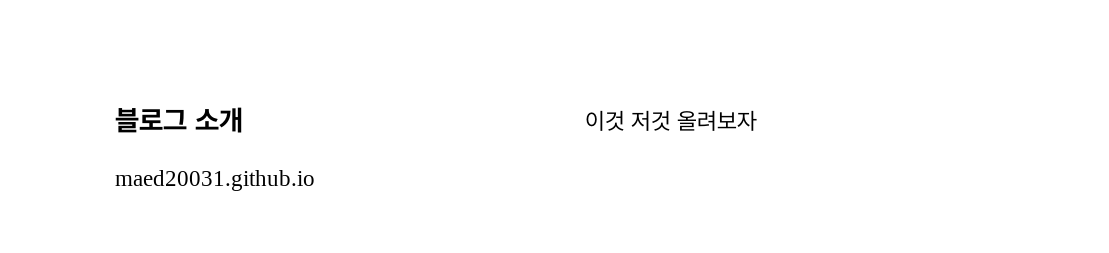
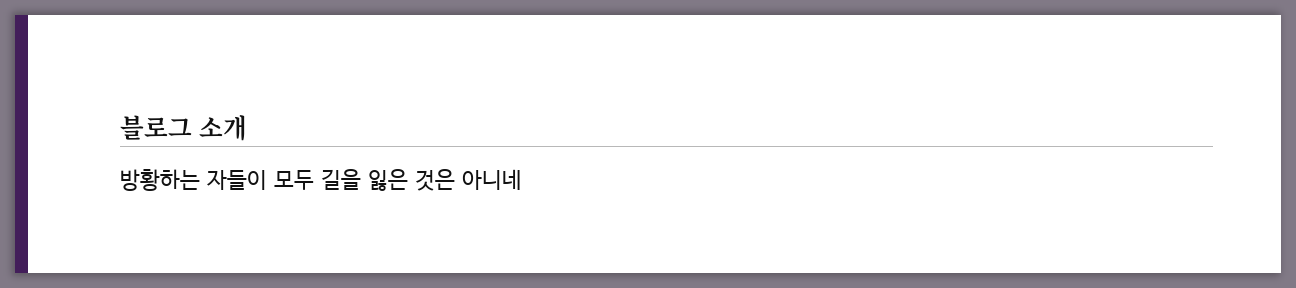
[115,170,315,191] [585,110,758,131] maed20031.github.io // 이것 저것 올려보자 -> [120,169,522,191] 방황하는 자들이 모두 길을 잃은 것은 아니네

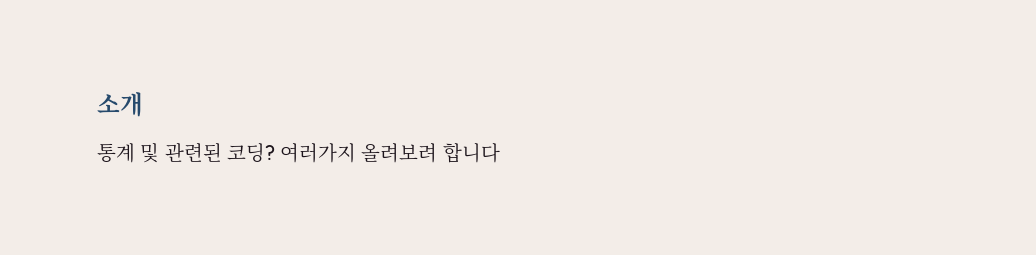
[120,115,192,140] 블로그 -> (97, 104) none
[120,169,522,191] 방황하는 자들이 모두 길을 잃은 것은 아니네 -> [97,142,500,163] 통계 및 관련된 코딩? 여러가지 올려보려 합니다

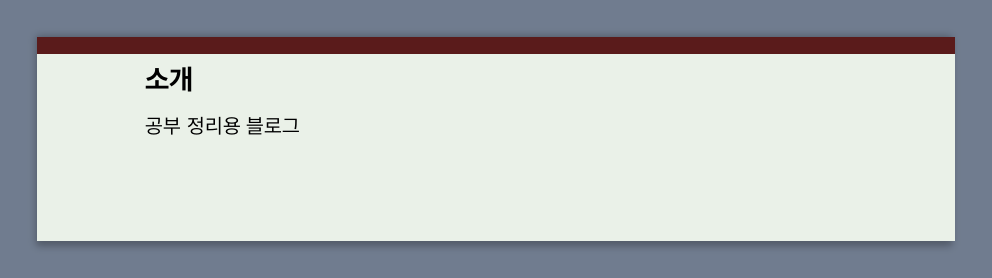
[97,142,500,163] 통계 및 관련된 코딩? 여러가지 올려보려 합니다 -> [145,116,301,135] 공부 정리용 블로그

